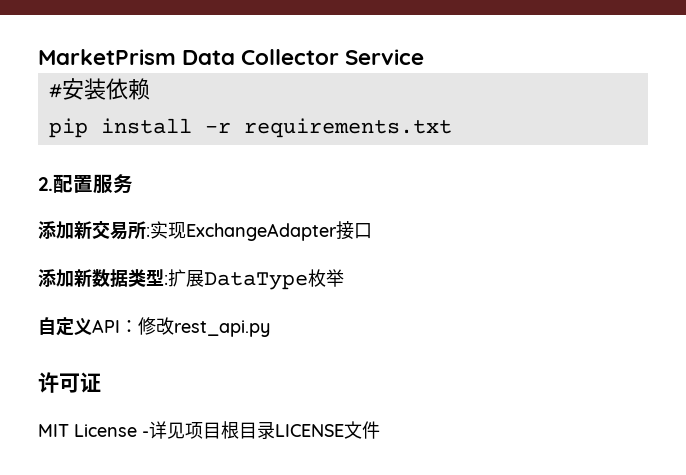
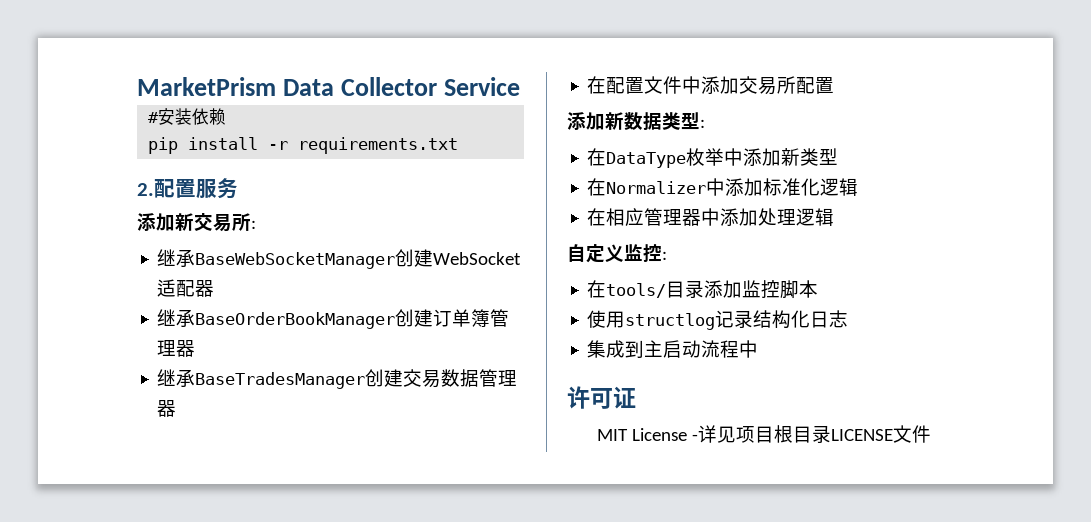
[150,221,372,241] 实现ExchangeAdapter接口 -> [157,249,522,269] [157,279,215,297] [157,309,510,329] [157,340,196,357] [157,369,518,389] [157,400,177,417] [587,76,835,95] // 继承BaseWebSocketManager创建WebSocket适配器 // 继承BaseOrderBookManager创建订单簿管理器 // 继承BaseTradesManager创建交易数据管理器 // 在配置文件中添加交易所配置
[168,269,204,287] 扩展 -> [587,148,607,166] // 在
(344, 278) none -> [724,148,839,166] [587,178,859,196] [587,208,835,226] 中添加新类型 // 在Normalizer中添加标准化逻辑 // 在相应管理器中添加处理逻辑
[92,317,270,337] API：修改rest_api.py -> [624,244,667,262] [587,280,819,299] [587,310,849,330] [587,340,759,358] 监控: // 在tools/目录添加监控脚本 // 使用structlog记录结构化日志 // 集成到主启动流程中

